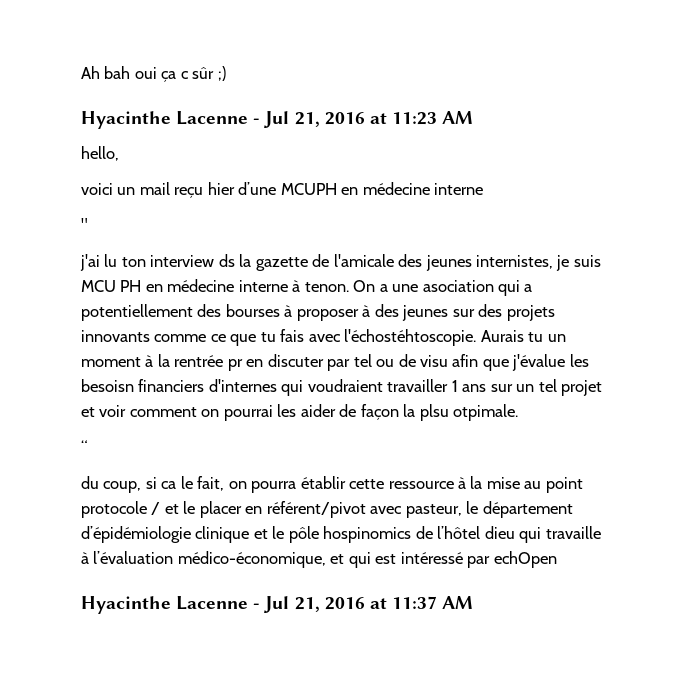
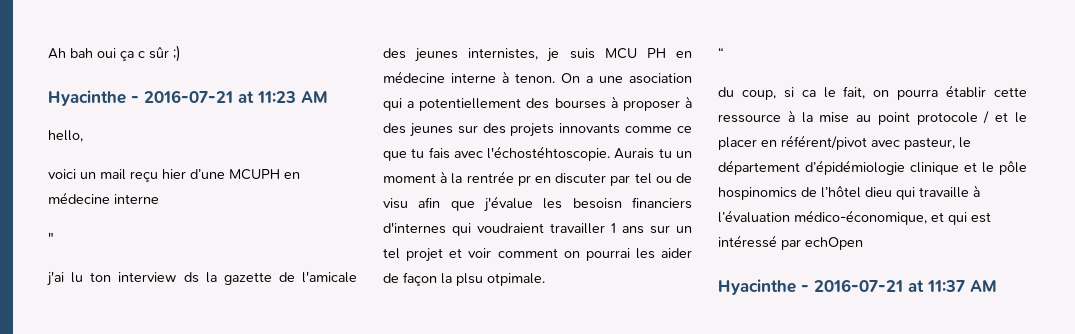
[176,111,365,128] Lacenne - Jul 21, 2016 -> [131,90,233,103] - 2016-07-21
[176,596,365,613] Lacenne - Jul 21, 2016 -> [801,279,903,292] - 2016-07-21

